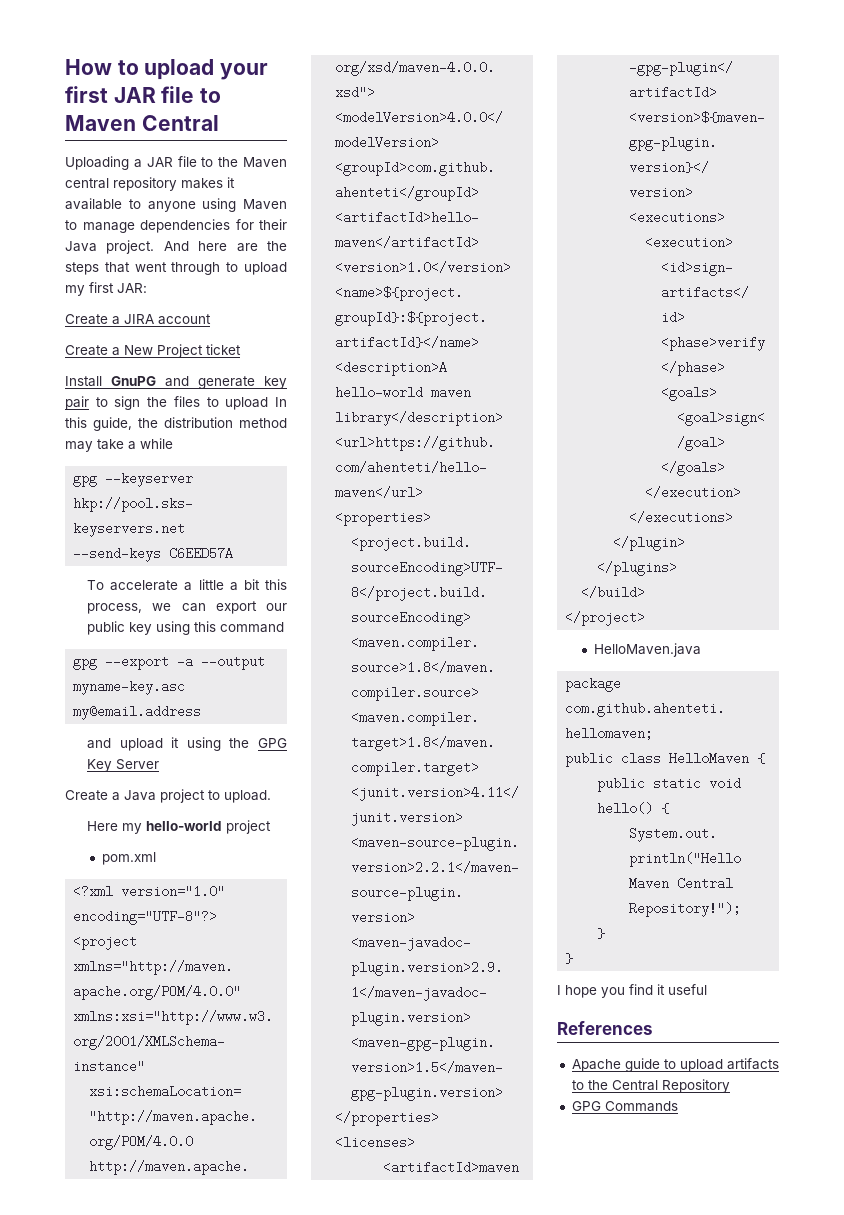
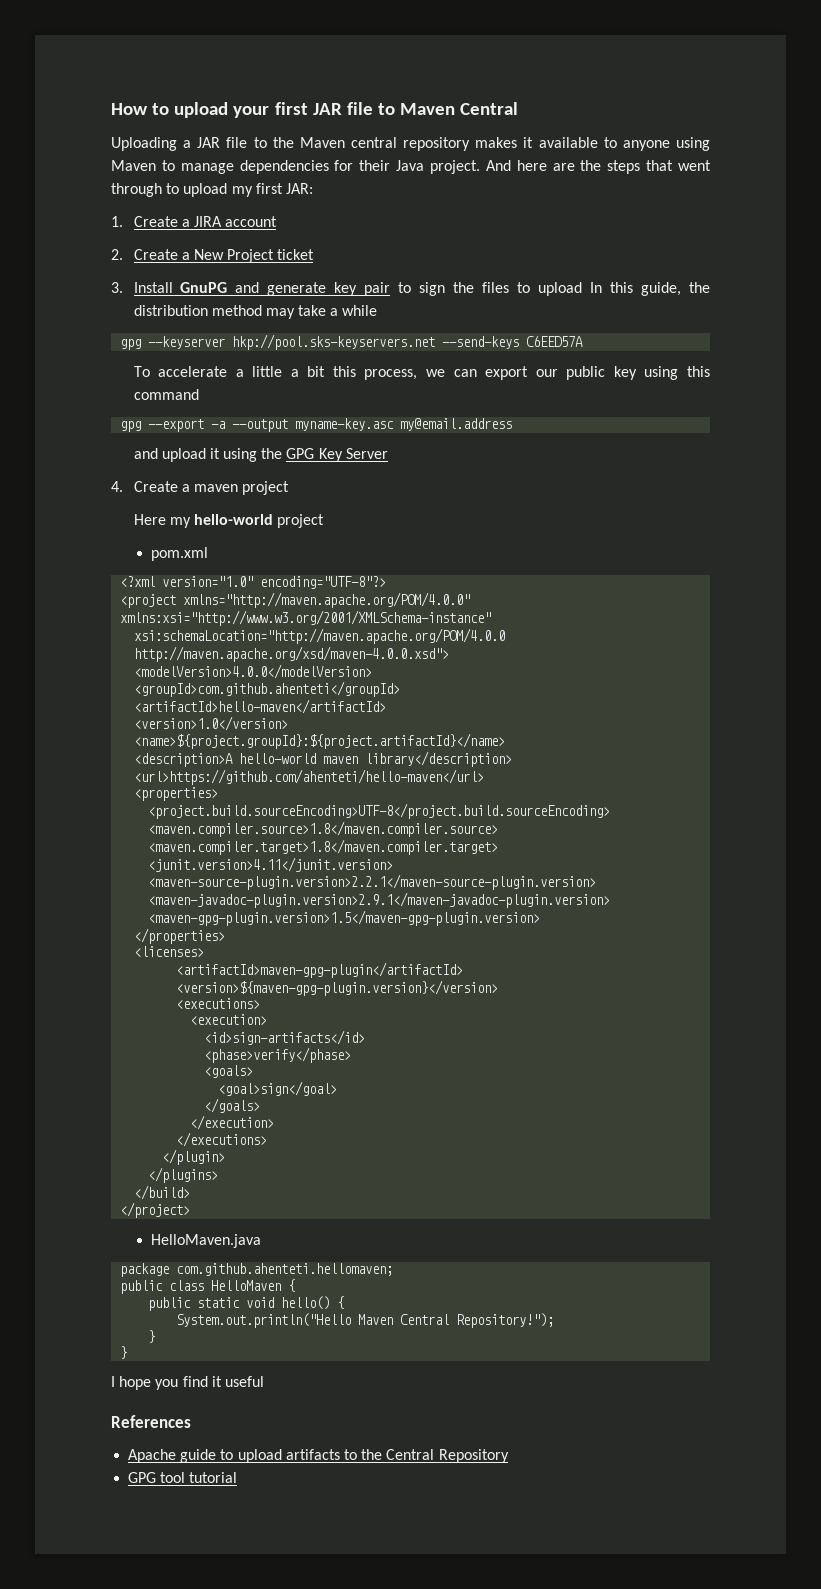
(147, 288) none -> [111,216,123,227] 1.
(211, 319) none -> [111,249,123,260] 2.
(241, 349) none -> [111,282,123,293] 3.
[65,789,271,803] Create a Java project to upload. -> [111,481,290,495] 4. Create a maven project
[604,1101,678,1112] Commands -> [160,1472,238,1483] tool tutorial

